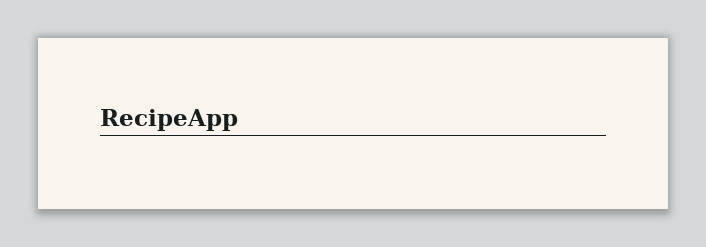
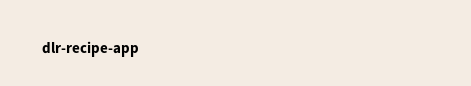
[100,109,238,131] RecipeApp -> [42,41,139,57] dlr-recipe-app

